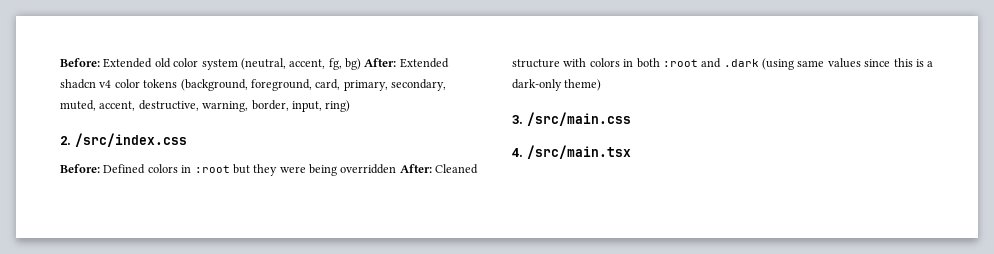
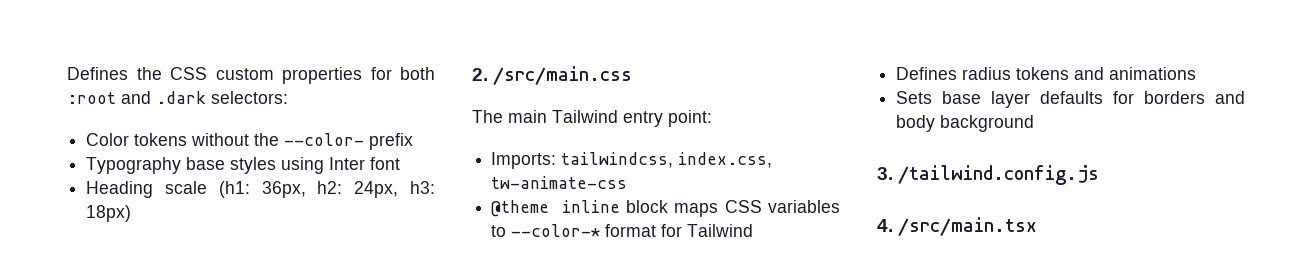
[60,58,449,70] [60,79,446,91] [60,100,351,112] [60,133,187,147] [60,164,479,176] [512,58,934,70] [512,79,602,91] Before: Extended old color system (neutral, accent, fg, bg) After: Extended shadcn v4 color tokens (background, foreground, card, primary, secondary, muted, accent, destructive, warning, border, input, ring) // 2. /src/index.css // Before: Defined colors in :root but they were being overridden After: Cleaned structure with colors in both :root and .dark (using same values since this is a dark-only theme) -> [67,67,435,84] [67,91,288,104] [86,133,414,150] [86,157,401,174] [86,181,435,198] [86,205,132,222] [472,66,633,85] [472,110,712,127] [491,152,773,169] [491,176,628,189] [491,200,840,217] [491,224,754,237] [896,67,1197,80] [896,91,1245,108] [896,115,1035,132] Defines the CSS custom properties for both :root and .dark selectors: // Color tokens without the --color- prefix // Typography base styles using Inter font // Heading scale (h1: 36px, h2: 24px, h3: 18px) // 2. /src/main.css // The main Tailwind entry point: // Imports: tailwindcss, index.css, tw-animate-css // @theme inline block maps CSS variables to --color-* format for Tailwind // Defines radius tokens and animations // Sets base layer defaults for borders and body background
[526,112,631,126] /src/main.css -> [898,165,1100,185] /tailwind.config.js

